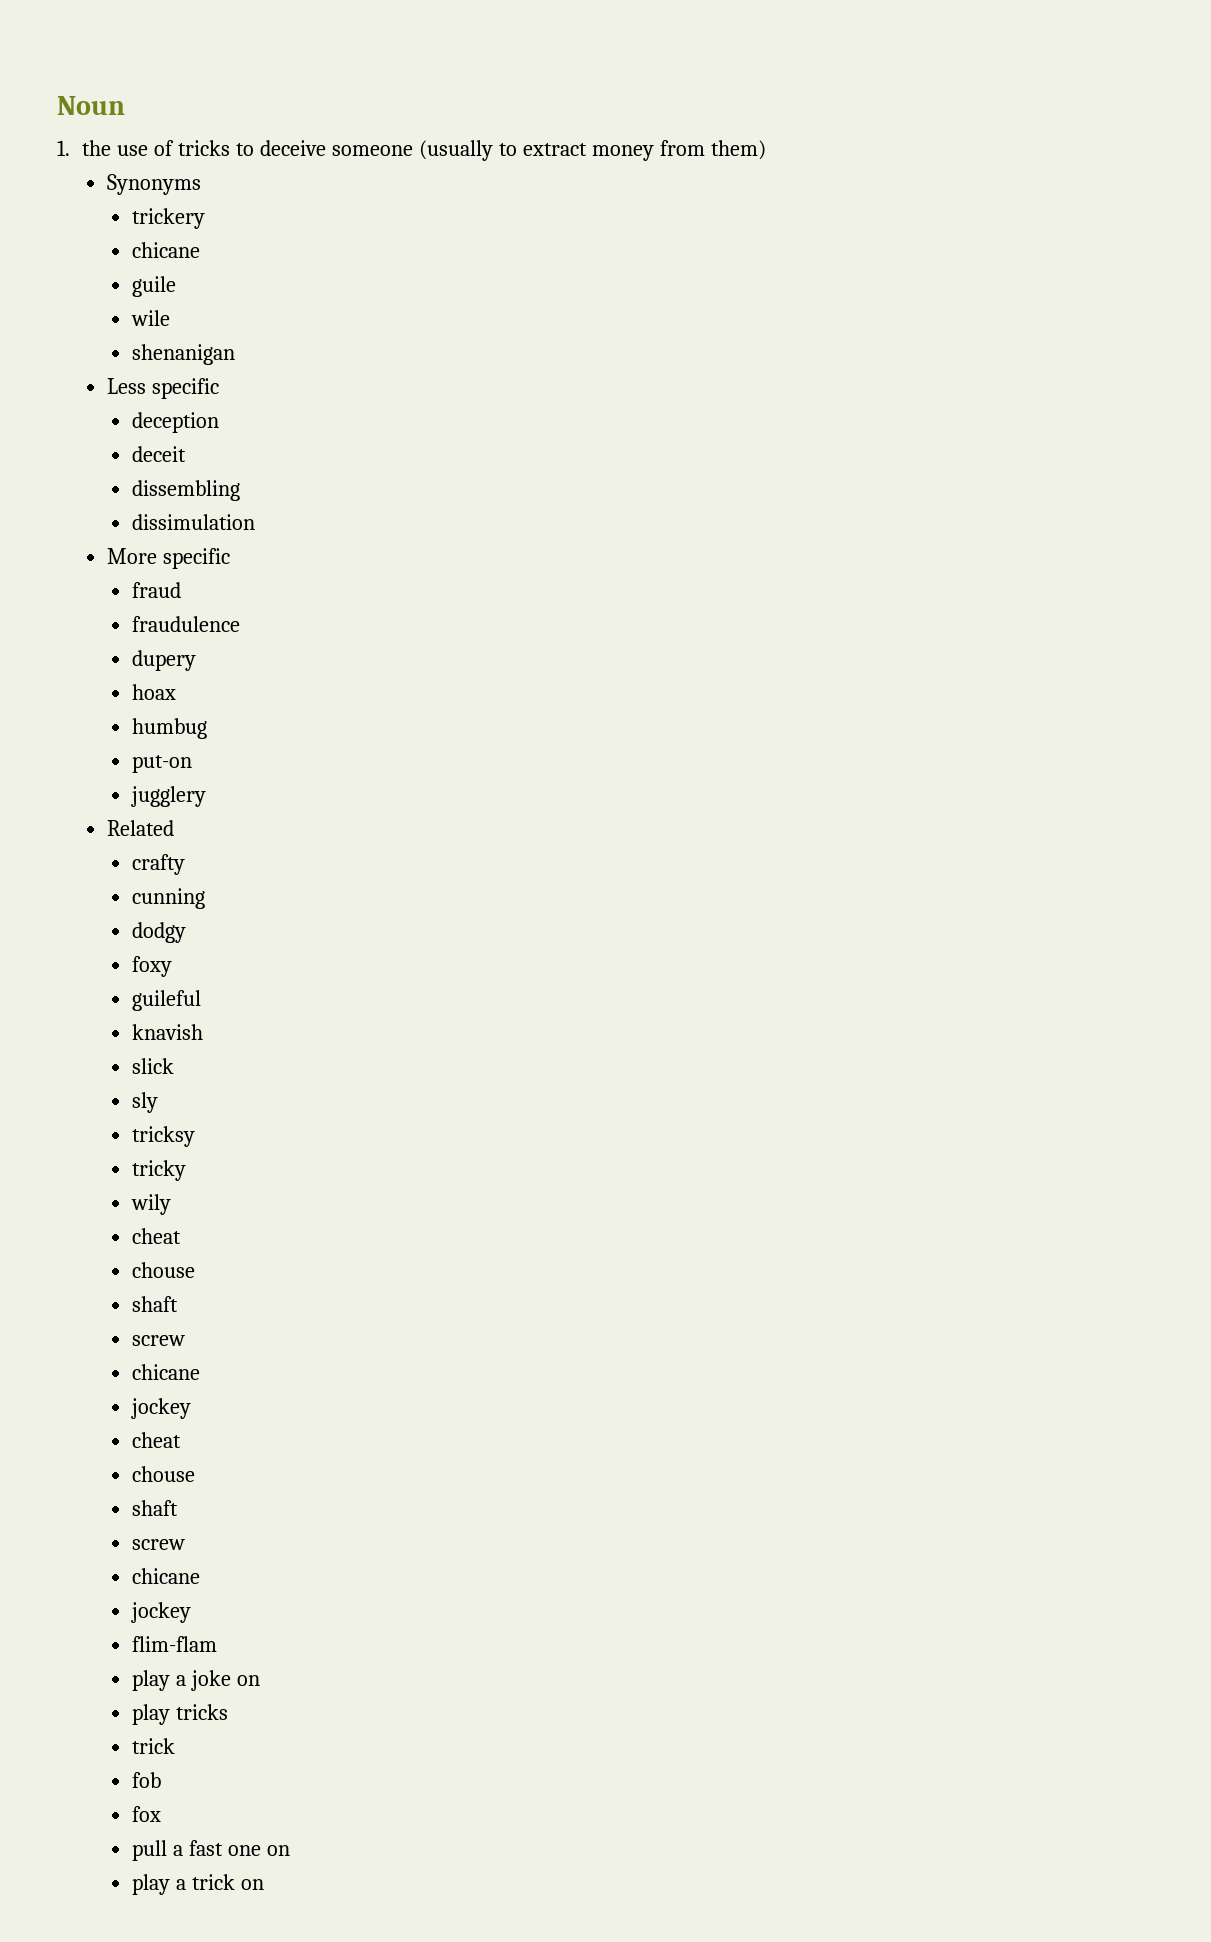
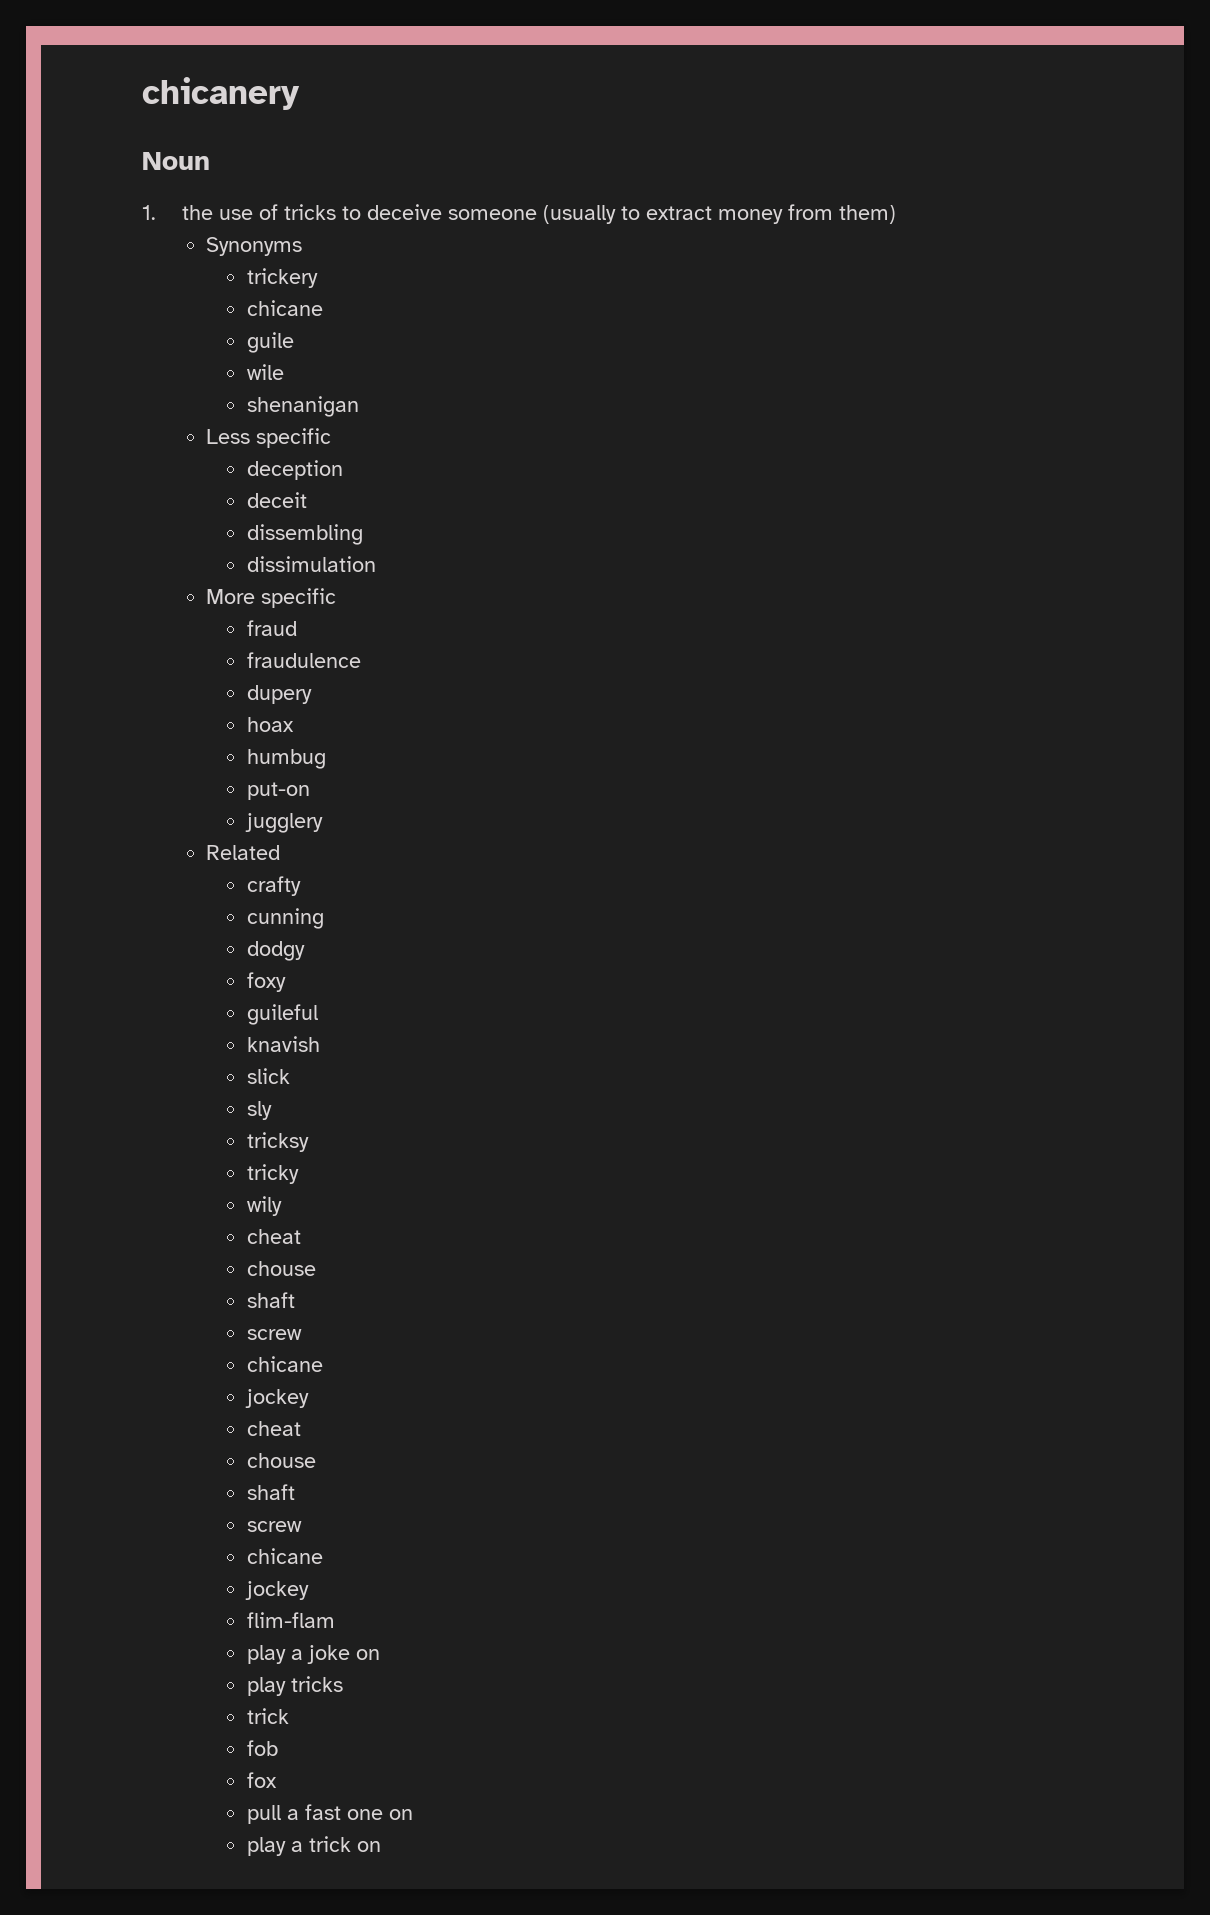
(57, 105) none -> [142,77,300,110] chicanery //

